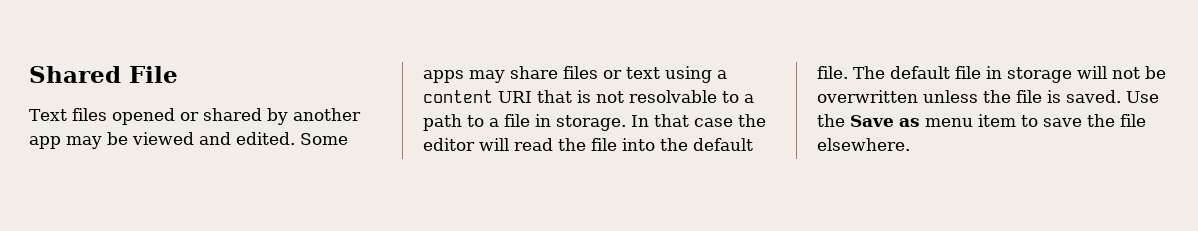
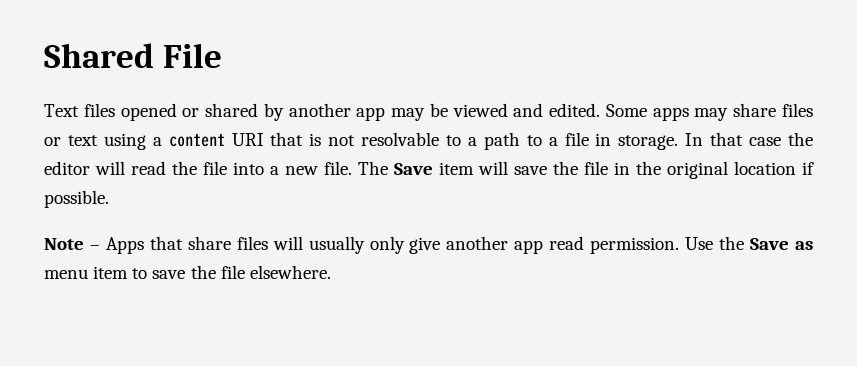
[660,138,753,151] [817,66,1166,83] [817,90,1121,103] the default file. The default file in storage will not be overwritten unless the file is saved. -> [270,161,814,179] [44,190,109,208] [44,236,680,254] a new file. The Save item will save the file in the original location if possible. // Note – Apps that share files will usually only give another app read permission.

